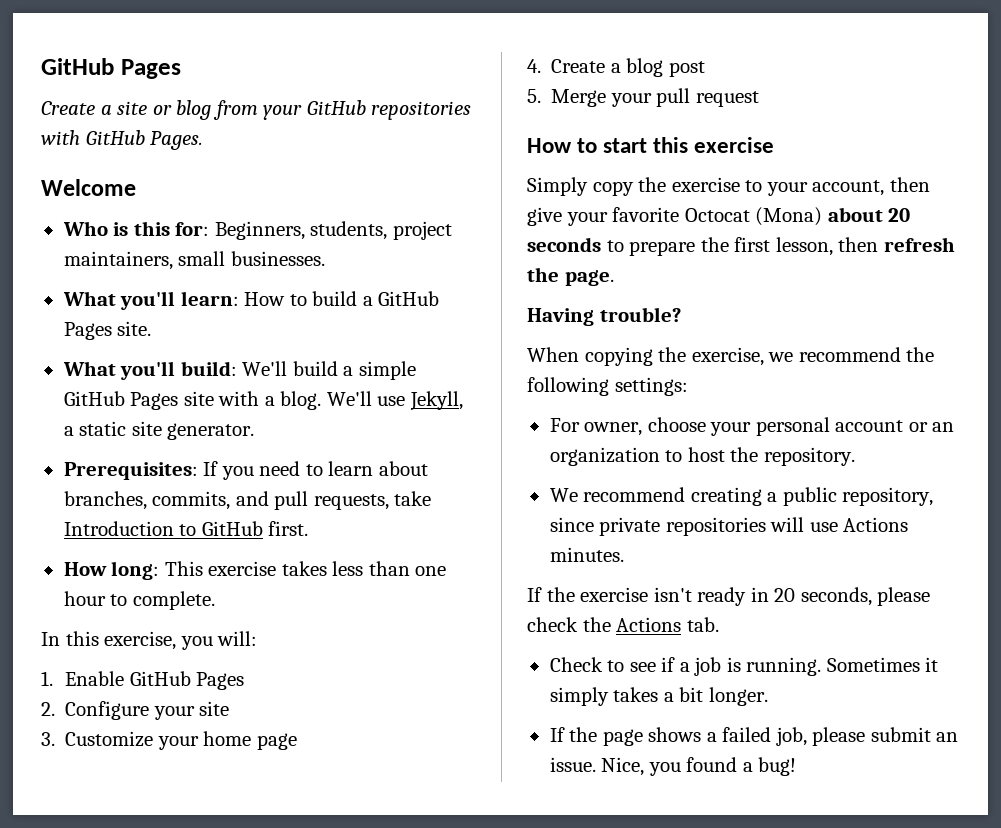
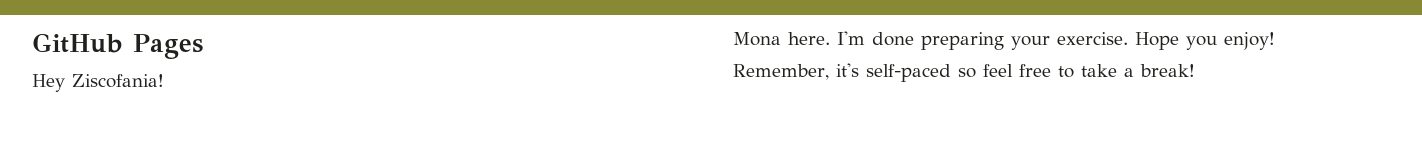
[41,58,181,79] [41,100,472,120] [41,130,204,150] [41,179,136,196] [62,221,452,240] [63,251,325,270] [62,291,440,310] [63,321,152,340] [62,361,416,380] [63,391,463,411] [63,421,255,440] [63,461,428,480] [63,491,432,510] [63,521,309,536] [63,561,447,580] [63,591,215,610] [41,631,258,650] [41,671,245,690] [41,701,230,720] [41,731,297,750] [527,58,705,77] [527,88,759,107] [527,137,775,153] [527,177,930,196] [527,207,911,226] [527,237,955,256] [527,267,614,286] [527,307,681,326] [527,347,935,366] [527,377,688,396] [549,417,955,436] [549,447,855,466] [549,487,934,506] [549,517,909,536] [549,547,624,562] [527,587,931,606] [527,617,719,632] [549,657,939,676] [549,687,768,706] [549,727,959,746] [549,757,797,776] GitHub Pages // Create a site or blog from your GitHub repositories with GitHub Pages. // Welcome // Who is this for: Beginners, students, project maintainers, small businesses. // What you'll learn: How to build a GitHub Pages site. // What you'll build: We'll build a simple GitHub Pages site with a blog. We'll use Jekyll, a static site generator. // Prerequisites: If you need to learn about branches, commits, and pull requests, take Introduction to GitHub first. // How long: This exercise takes less than one hour to complete. // In this exercise, you will: // 1. Enable GitHub Pages // 2. Configure your site // 3. Customize your home page // 4. Create a blog post // 5. Merge your pull request // How to start this exercise // Simply copy the exercise to your account, then give your favorite Octocat (Mona) about 20 seconds to prepare the first lesson, then refresh the page. // Having trouble? // When copying the exercise, we recommend the following settings: // For owner, choose your personal account or an organization to host the repository. // We recommend creating a public repository, since private repositories will use Actions minutes. // If the exercise isn't ready in 20 seconds, please check the Actions tab. // Check to see if a job is running. Sometimes it simply takes a bit longer. // If the page shows a failed job, please submit an issue. Nice, you found a bug! -> [32,33,203,59] [32,74,164,92] [733,31,1275,50] [733,63,1195,82] GitHub Pages // Hey Ziscofania! // Mona here. I'm done preparing your exercise. Hope you enjoy! // Remember, it's self-paced so feel free to take a break!

